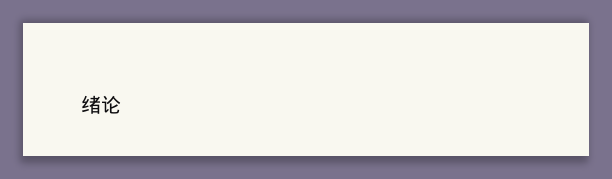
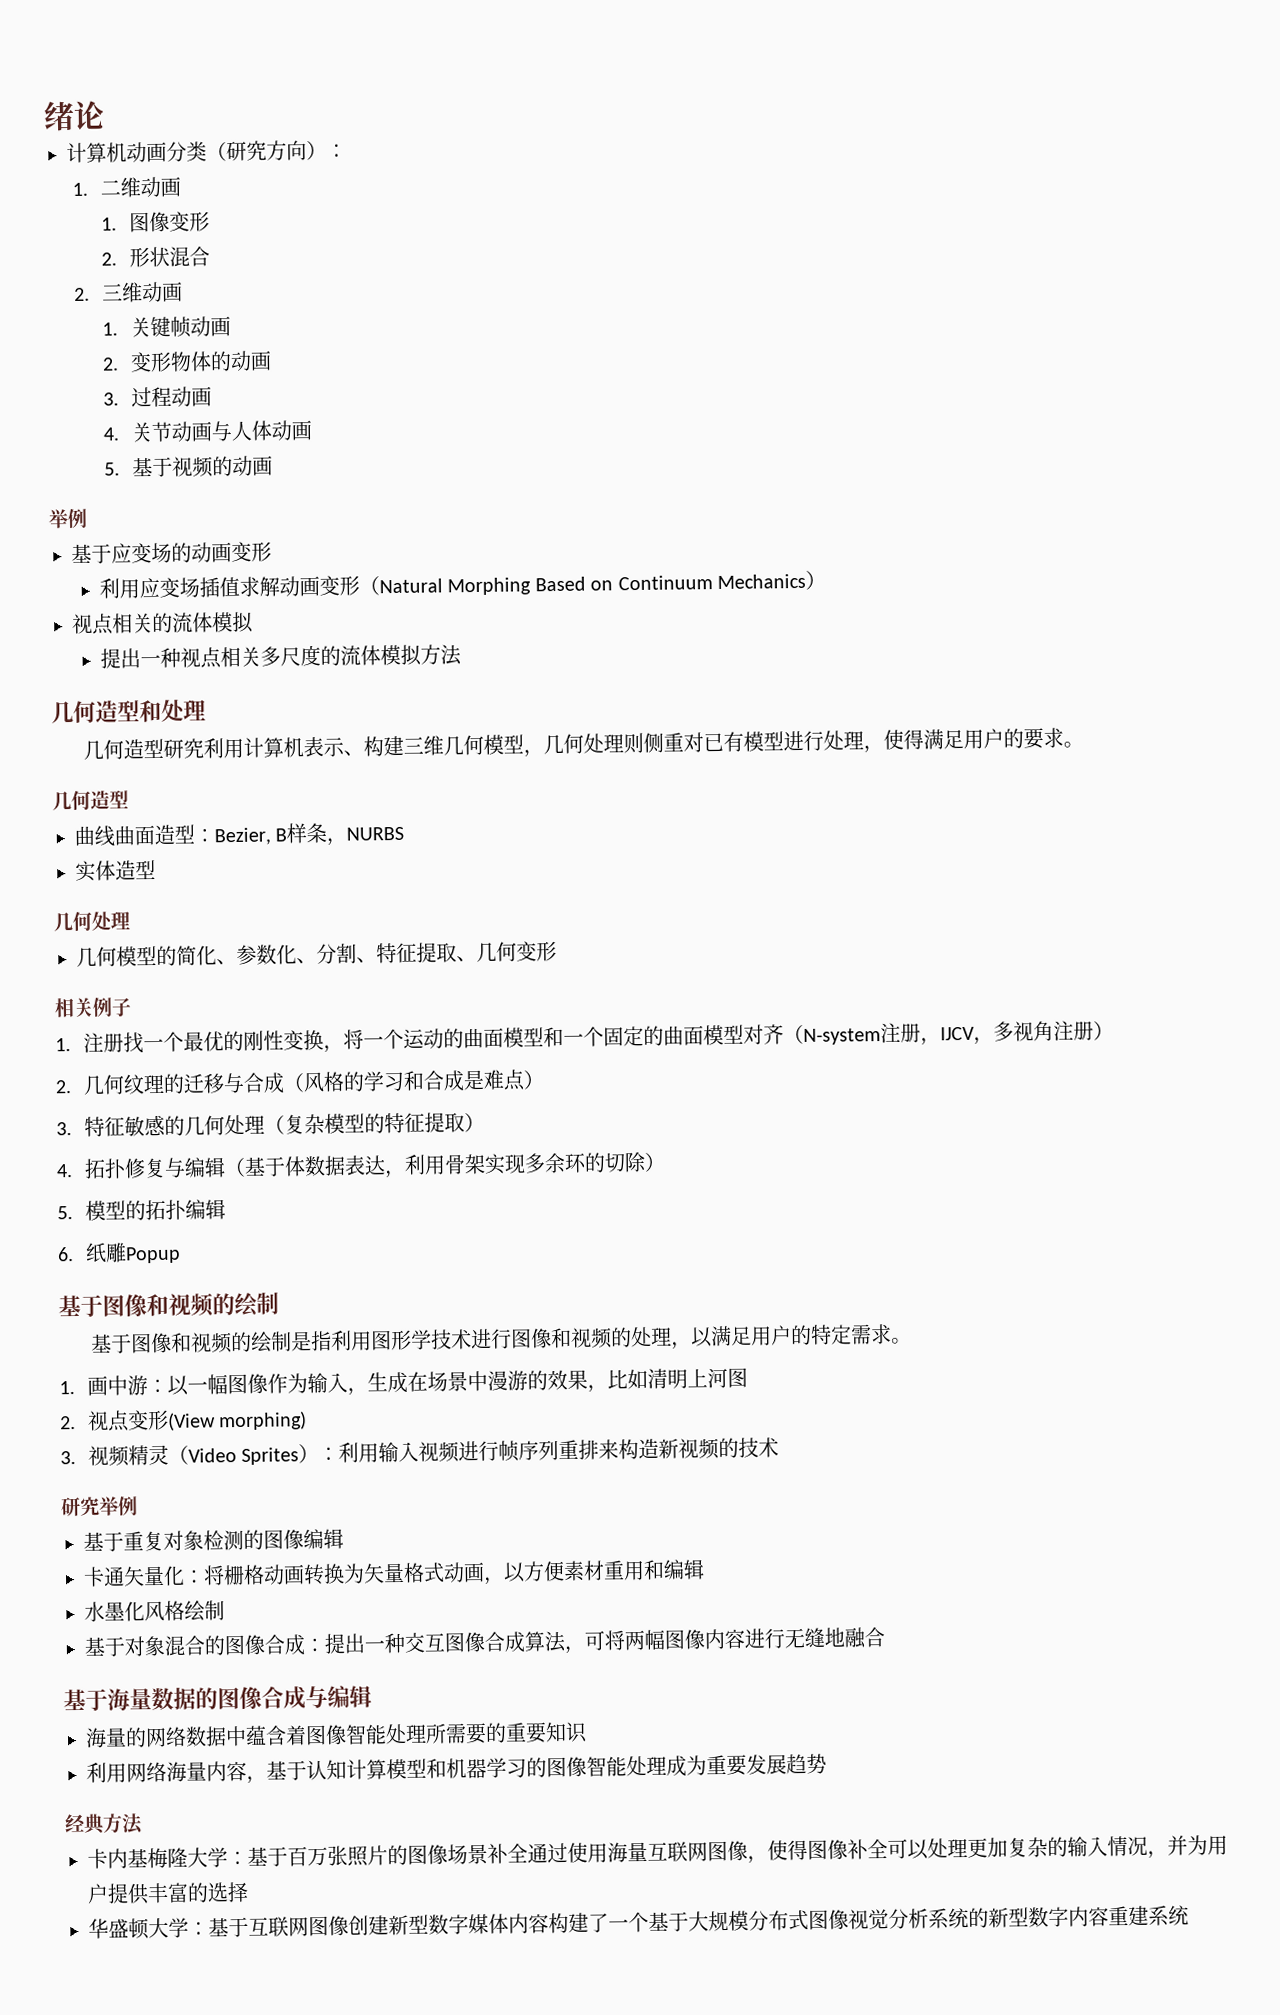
(121, 104) none -> [66,140,347,164] [71,176,181,198] [100,211,210,233] [100,246,210,268] [73,281,183,303] [101,316,231,338] [101,350,272,373] [102,386,212,408] [102,420,312,443] [103,455,273,478] [48,508,88,529] [71,541,272,564] [98,570,826,599] [72,611,254,635] [99,644,462,669] [51,699,206,724] [83,727,1085,760] [52,790,129,811] [74,822,405,847] [75,859,156,882] [53,911,130,932] [76,941,557,967] [54,997,132,1018] [55,1020,1114,1054] [55,1069,545,1095] [56,1112,485,1137] [56,1151,666,1179] [57,1199,226,1221] [57,1242,181,1264] [58,1292,279,1318] [91,1323,913,1354] [59,1367,748,1396] [60,1409,308,1432] [60,1437,780,1467] [61,1496,138,1517] [83,1528,344,1552] [83,1559,705,1587] [84,1600,225,1622] [84,1627,885,1657] [63,1685,372,1711] [85,1721,588,1748] [86,1753,827,1784] [64,1813,144,1835] [87,1835,1228,1869] [87,1881,249,1905] [88,1905,1189,1940] // 计算机动画分类（研究方向）： // 1.二维动画 // 1.图像变形 // 2.形状混合 // 2.三维动画 // 1.关键帧动画 // 2.变形物体的动画 // 3.过程动画 // 4.关节动画与人体动画 // 5.基于视频的动画 // 举例 // 基于应变场的动画变形 // 利用应变场插值求解动画变形（Natural Morphing Based on Continuum Mechanics） // 视点相关的流体模拟 // 提出一种视点相关多尺度的流体模拟方法 // 几何造型和处理 // 几何造型研究利用计算机表示、构建三维几何模型，几何处理则侧重对已有模型进行处理，使得满足用户的要求。 // 几何造型 // 曲线曲面造型：Bezier, B样条，NURBS // 实体造型 // 几何处理 // 几何模型的简化、参数化、分割、特征提取、几何变形 // 相关例子 // 1.注册找一个最优的刚性变换，将一个运动的曲面模型和一个固定的曲面模型对齐（N-system注册，IJCV，多视角注册） // 2.几何纹理的迁移与合成（风格的学习和合成是难点） // 3.特征敏感的几何处理（复杂模型的特征提取） // 4.拓扑修复与编辑（基于体数据表达，利用骨架实现多余环的切除） // 5.模型的拓扑编辑 // 6.纸雕Popup // 基于图像和视频的绘制 // 基于图像和视频的绘制是指利用图形学技术进行图像和视频的处理，以满足用户的特定需求。 // 1.画中游：以一幅图像作为输入，生成在场景中漫游的效果，比如清明上河图 // 2.视点变形(View morphing) // 3.视频精灵（Video Sprites）：利用输入视频进行帧序列重排来构造新视频的技术 // 研究举例 // 基于重复对象检测的图像编辑 // 卡通矢量化：将栅格动画转换为矢量格式动画，以方便素材重用和编辑 // 水墨化风格绘制 // 基于对象混合的图像合成：提出一种交互图像合成算法，可将两幅图像内容进行无缝地融合 // 基于海量数据的图像合成与编辑 // 海量的网络数据中蕴含着图像智能处理所需要的重要知识 // 利用网络海量内容，基于认知计算模型和机器学习的图像智能处理成为重要发展趋势 // 经典方法 // 卡内基梅隆大学：基于百万张照片的图像场景补全通过使用海量互联网图像，使得图像补全可以处理更加复杂的输入情况，并为用户提供丰富的选择 // 华盛顿大学：基于互联网图像创建新型数字媒体内容构建了一个基于大规模分布式图像视觉分析系统的新型数字内容重建系统

